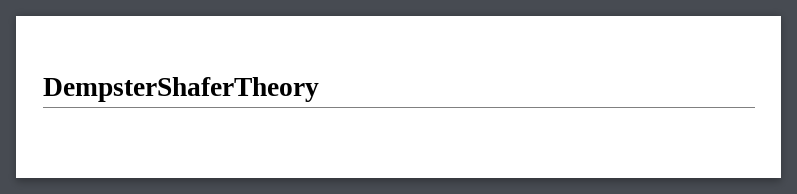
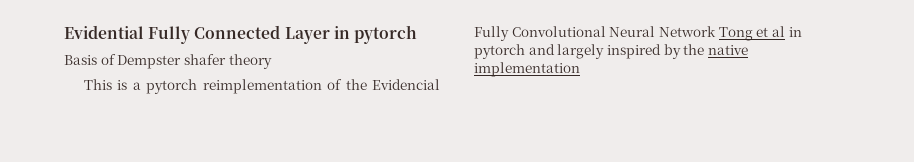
[43,77,319,102] DempsterShaferTheory -> [64,25,417,44] [64,54,272,69] [83,79,440,94] [474,26,802,41] [474,44,748,59] [474,62,580,77] Evidential Fully Connected Layer in pytorch // Basis of Dempster shafer theory // This is a pytorch reimplementation of the Evidencial Fully Convolutional Neural Network Tong et al in pytorch and largely inspired by the native implementation

